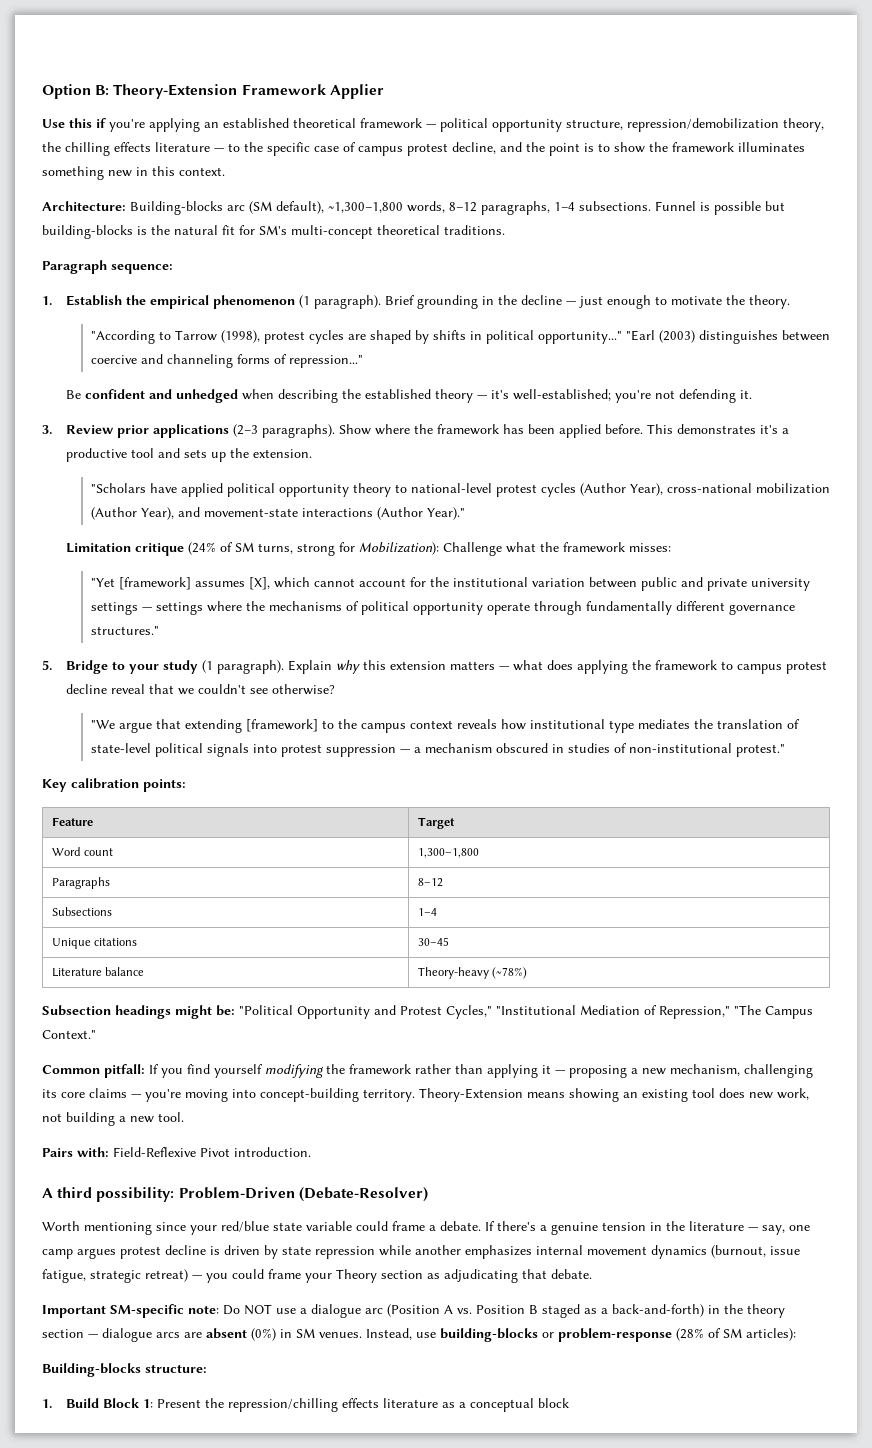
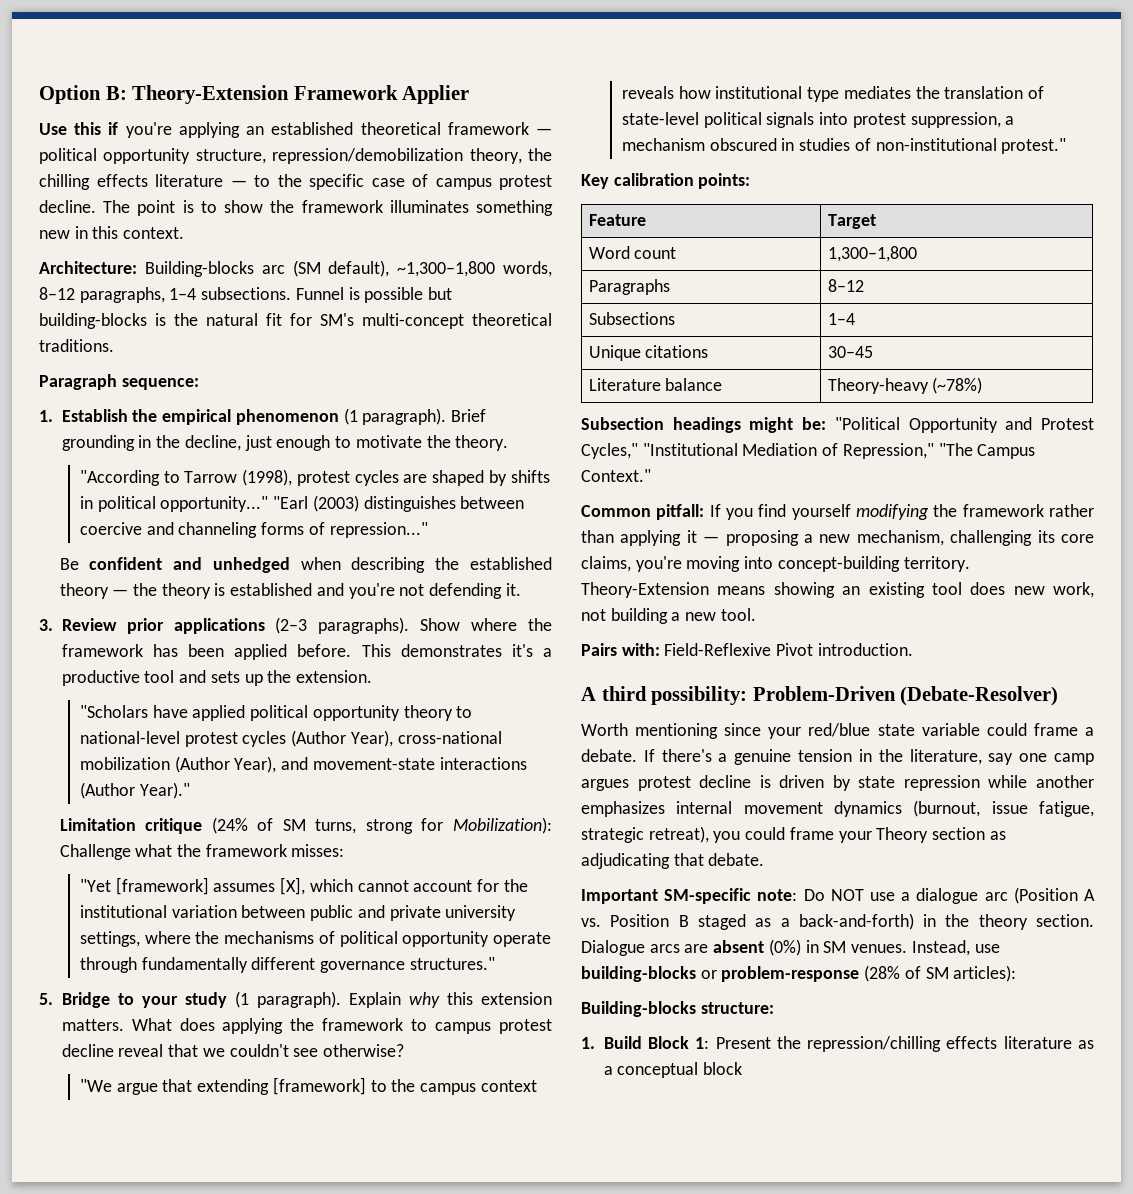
[452,142,545,154] decline, and the -> [39,200,131,213] decline. The
[521,295,577,305] decline — -> [184,435,241,451] decline,
[491,389,612,401] it's well-established; -> [132,583,344,599] the theory is established and
[90,602,203,615] settings — settings -> [80,931,141,947] settings,
[450,660,544,671] matters — what -> [61,1018,172,1031] matters. What
[325,744,410,757] suppression — -> [910,112,1001,128] suppression,
[89,1088,141,1098] claims — -> [581,556,631,572] claims,
[689,1221,785,1235] literature — say, -> [909,749,1014,765] literature, say
[145,1269,202,1282] retreat) — -> [648,826,709,843] retreat),
[42,1328,152,1342] section — dialogue -> [1036,914,1094,927] [581,940,645,956] section. Dialogue

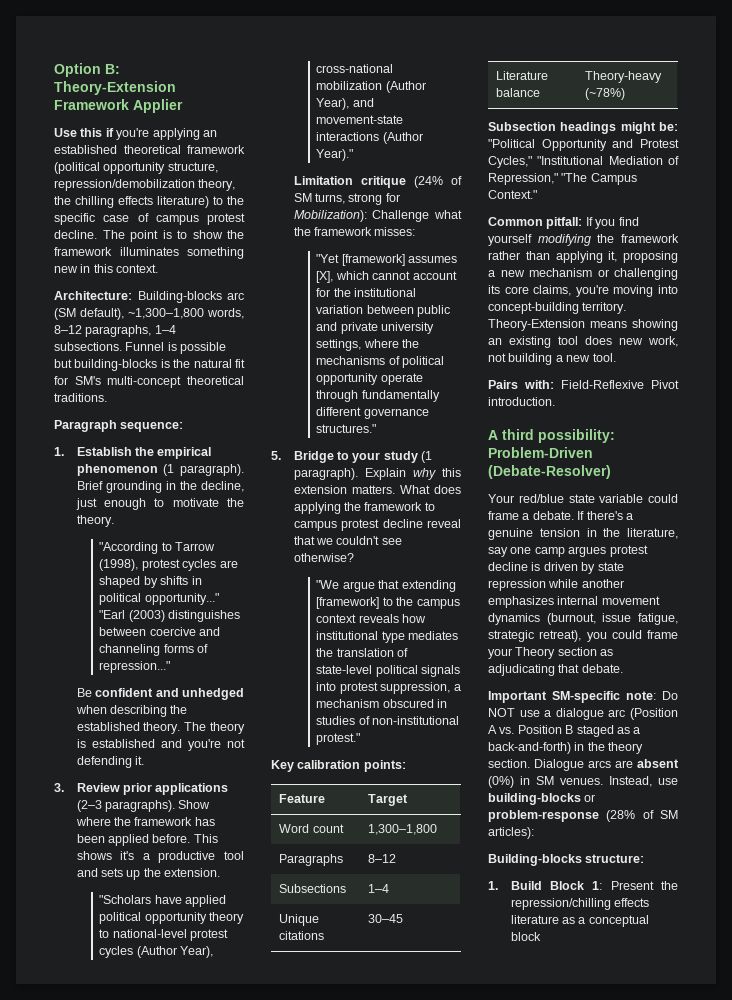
[536,128,552,135] [39,148,97,164] — political -> [54,162,100,174] (political
[155,174,247,187] literature — -> [157,196,209,208] literature)
[59,583,157,599] theory — the -> [143,722,207,734] theory. The
[400,644,502,657] demonstrates -> [76,851,112,860] shows
[686,530,720,543] it — -> [608,251,618,262] it,
[856,530,944,546] mechanism, -> [529,268,609,277] mechanism or
[581,723,802,739] Worth mentioning since your -> [488,494,514,503] Your

